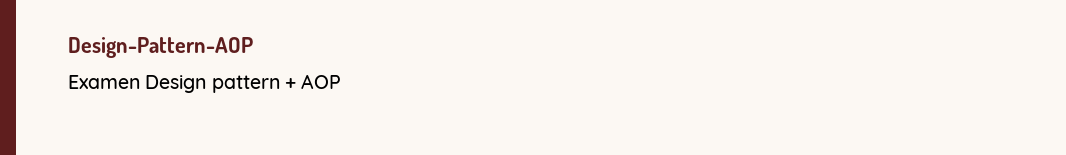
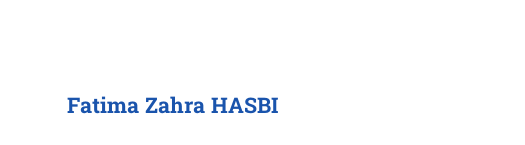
[68,37,253,58] [68,74,342,93] Design-Pattern-AOP // Examen Design pattern + AOP -> [67,96,278,114] Fatima Zahra HASBI

